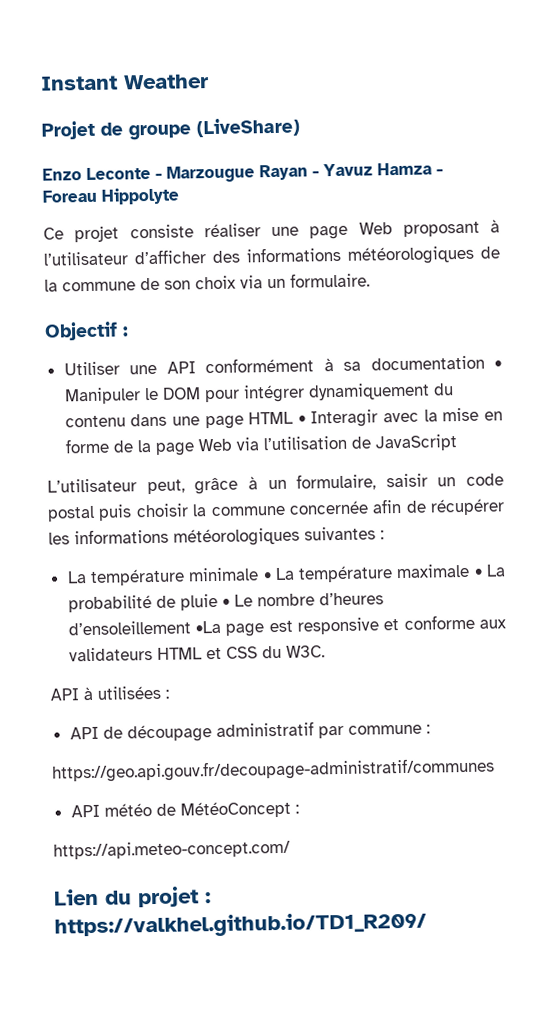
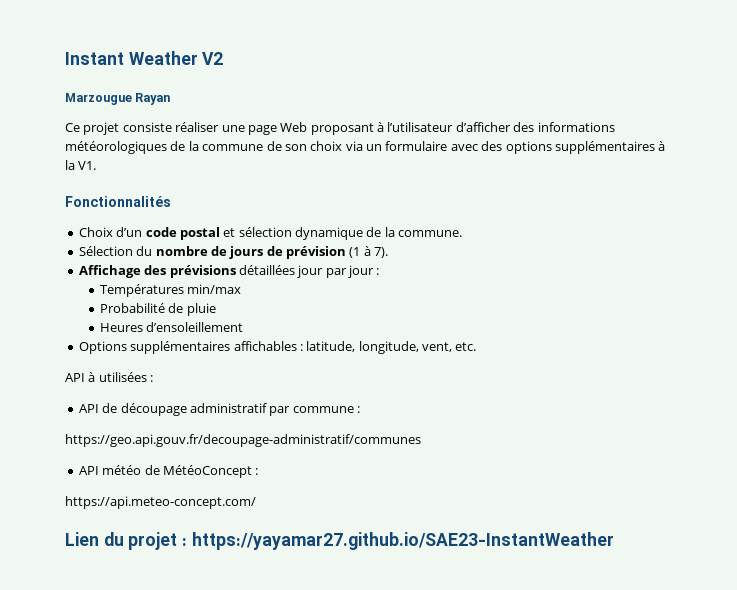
[41,117,300,141] [42,162,443,183] [42,187,180,205] // Projet de groupe (LiveShare) // Enzo Leconte - Marzougue Rayan - Yavuz Hamza - Foreau Hippolyte -> [202,52,224,65] [65,93,171,105] V2 // Marzougue Rayan
[290,272,370,288] [44,321,129,341] [63,355,503,376] [63,382,454,405] [64,407,503,430] [64,434,458,456] [47,473,504,495] [47,498,505,522] [48,526,384,547] [66,563,507,586] [67,592,384,613] [67,614,506,637] [68,645,325,662] formulaire. // Objectif : // Utiliser une API conformément à sa documentation • Manipuler le DOM pour intégrer dynamiquement du contenu dans une page HTML • Interagir avec la mise en forme de la page Web via l’utilisation de JavaScript // L’utilisateur peut, grâce à un formulaire, saisir un code postal puis choisir la commune concernée afin de récupérer les informations météorologiques suivantes : // La température minimale • La température maximale • La probabilité de pluie • Le nombre d’heures d’ensoleillement •La page est responsive et conforme aux validateurs HTML et CSS du W3C. -> [385,141,666,154] [65,160,97,170] [65,196,171,207] [78,227,463,240] [78,246,389,259] [78,265,380,278] [99,284,242,297] [99,303,216,316] [99,322,244,332] [78,341,477,354] formulaire avec des options supplémentaires à la V1. // Fonctionnalités // Choix d’un code postal et sélection dynamique de la commune. // Sélection du nombre de jours de prévision (1 à 7). // Affichage des prévisions détaillées jour par jour : // Températures min/max // Probabilité de pluie // Heures d’ensoleillement // Options supplémentaires affichables : latitude, longitude, vent, etc.
[54,911,427,939] https://valkhel.github.io/TD1_R209/ -> [191,532,614,550] https://yayamar27.github.io/SAE23-InstantWeather

